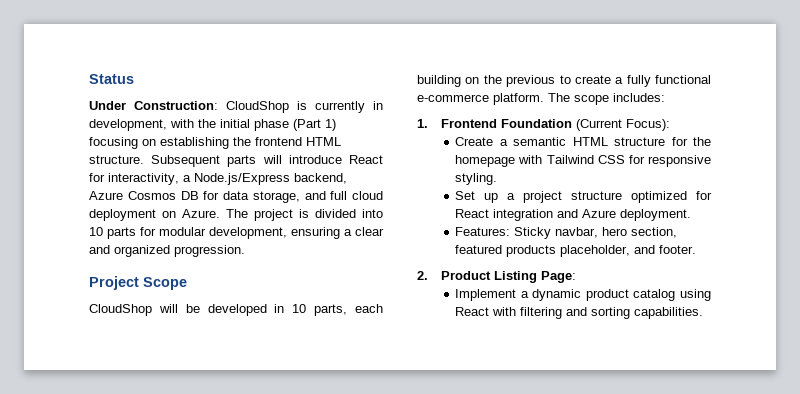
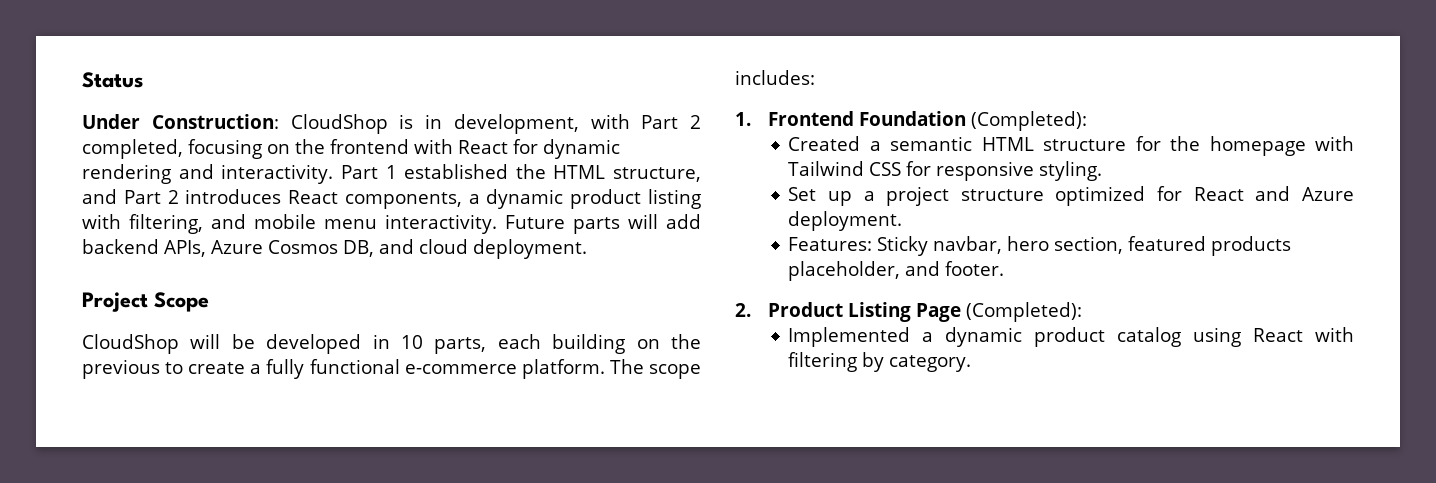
[315,101,365,113] currently -> (414, 121) none
[198,119,336,131] the initial phase (Part 1) -> [641,115,701,129] [82,139,183,159] Part 2 completed,
[160,137,229,149] establishing -> (290, 149) none
[306,137,341,146] [89,155,383,167] [89,173,347,185] [89,191,383,203] [89,209,383,221] [89,227,384,239] [89,245,245,257] HTML structure. Subsequent parts will introduce React for interactivity, a Node.js/Express backend, Azure Cosmos DB for data storage, and full cloud deployment on Azure. The project is divided into 10 parts for modular development, ensuring a clear and organized progression. -> [414,139,620,159] [82,164,701,184] [82,189,701,209] [82,214,701,234] [82,239,587,259] with React for dynamic rendering and interactivity. Part 1 established the HTML structure, and Part 2 introduces React components, a dynamic product listing with filtering, and mobile menu interactivity. Future parts will add backend APIs, Azure Cosmos DB, and cloud deployment.
[575,119,670,131] [455,137,494,146] (Current Focus): // Create -> [970,111,1087,131] [788,136,861,151] (Completed): // Created
[493,209,554,221] integration -> (1244, 194) none
[540,271,576,283] [455,289,517,301] Page: // Implement -> [915,302,1082,322] [788,327,911,347] Page (Completed): // Implemented
[566,307,704,319] and sorting capabilities. -> [862,352,972,372] by category.

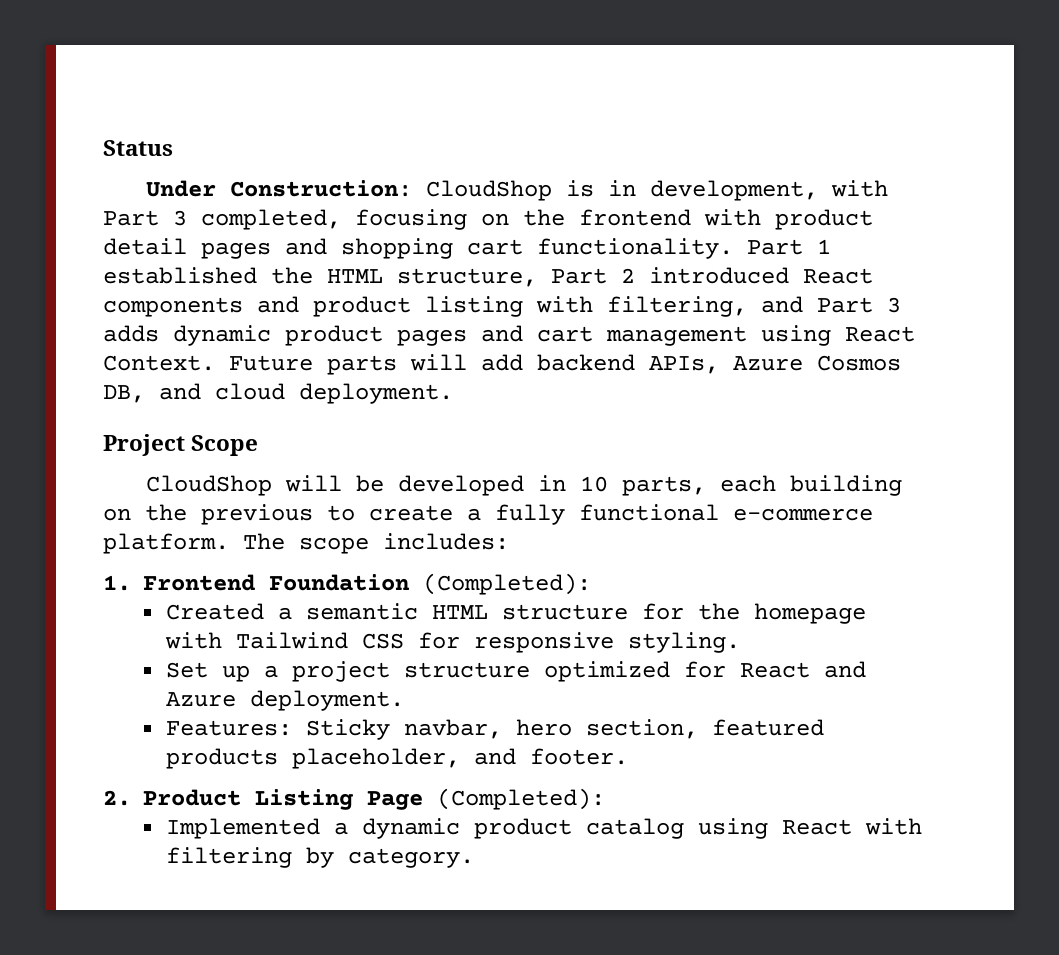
[690,115,701,129] 2 -> [173,210,187,226] 3
[458,139,620,159] [82,164,334,184] React for dynamic rendering and interactivity. -> [775,209,873,230] [103,238,733,259] product detail pages and shopping cart functionality.
[82,189,564,209] and Part 2 introduces React components, a dynamic -> [551,267,873,284] [103,296,299,317] Part 2 introduced React components and
[254,214,498,234] mobile menu interactivity. -> [817,297,901,313] [103,325,915,346] [103,355,215,371] Part 3 adds dynamic product pages and cart management using React Context.

